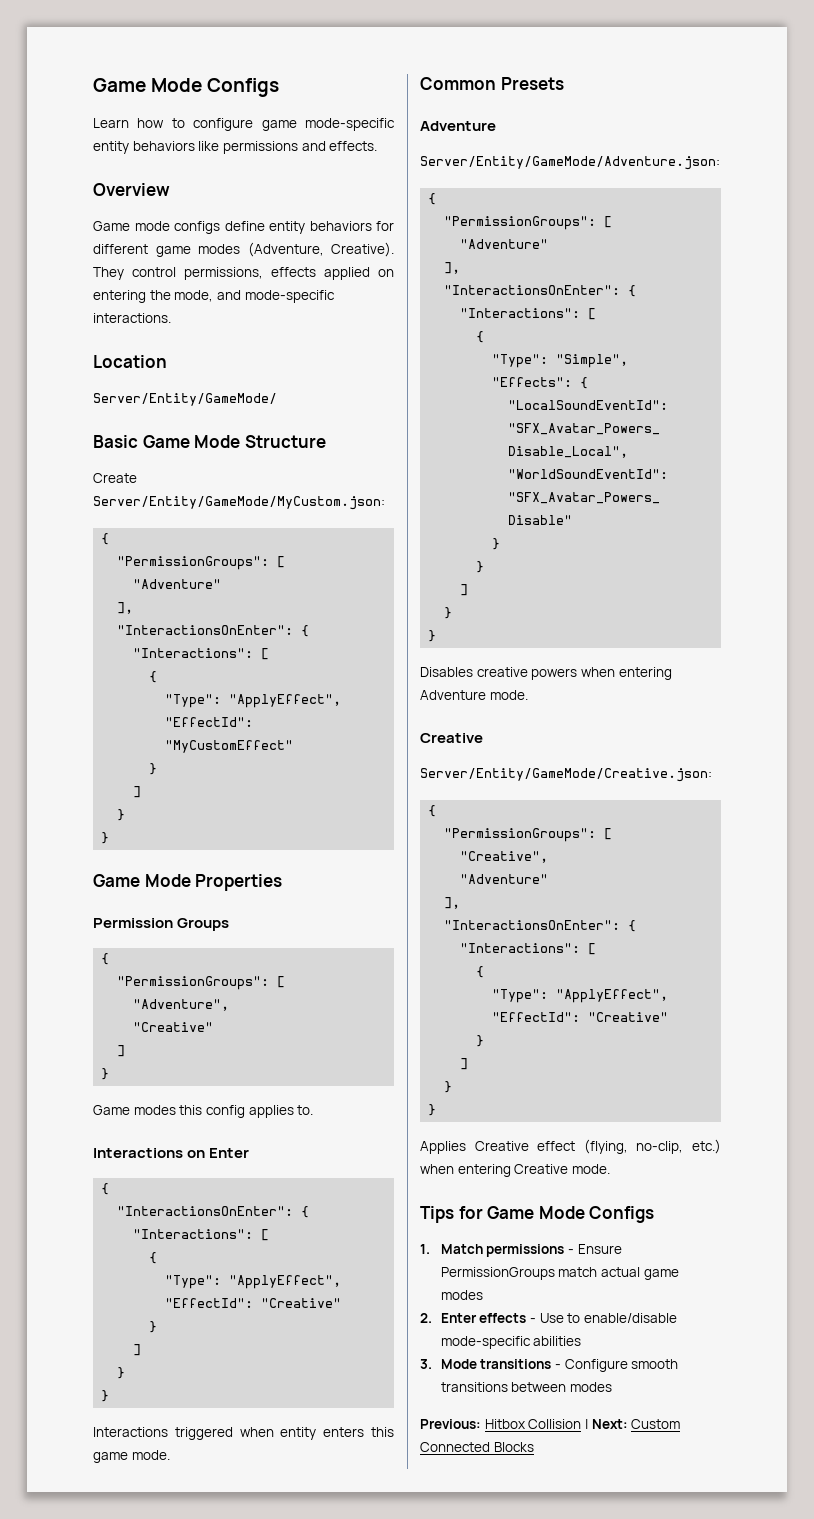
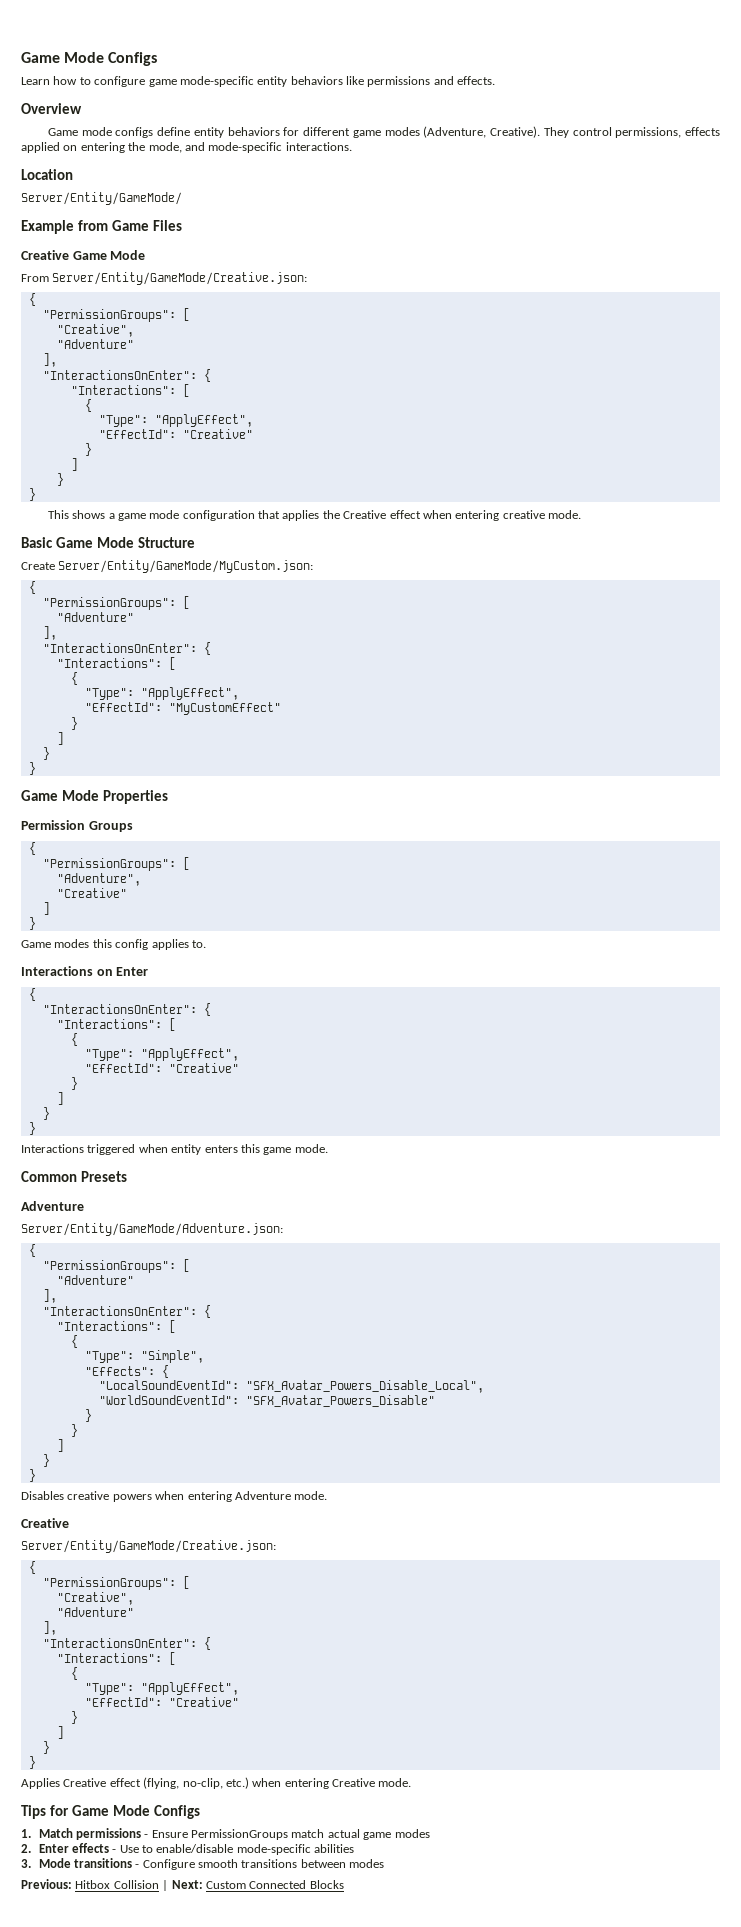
(277, 399) none -> [21,220,182,234] [21,250,146,260] [21,272,308,285] [28,293,36,306] [42,308,190,322] [56,324,134,337] [56,339,134,349] [42,353,57,367] [42,369,211,382] [70,384,190,397] [84,399,92,412] [98,414,253,427] [98,429,253,439] [84,443,92,456] [70,458,78,471] [56,473,64,486] [28,488,36,501] [47,510,582,521] // Example from Game Files // Creative Game Mode // From Server/Entity/GameMode/Creative.json: // { // "PermissionGroups": [ // "Creative", // "Adventure" // ], // "InteractionsOnEnter": { // "Interactions": [ // { // "Type": "ApplyEffect", // "EffectId": "Creative" // } // ] // } // } // This shows a game mode configuration that applies the Creative effect when entering creative mode.

